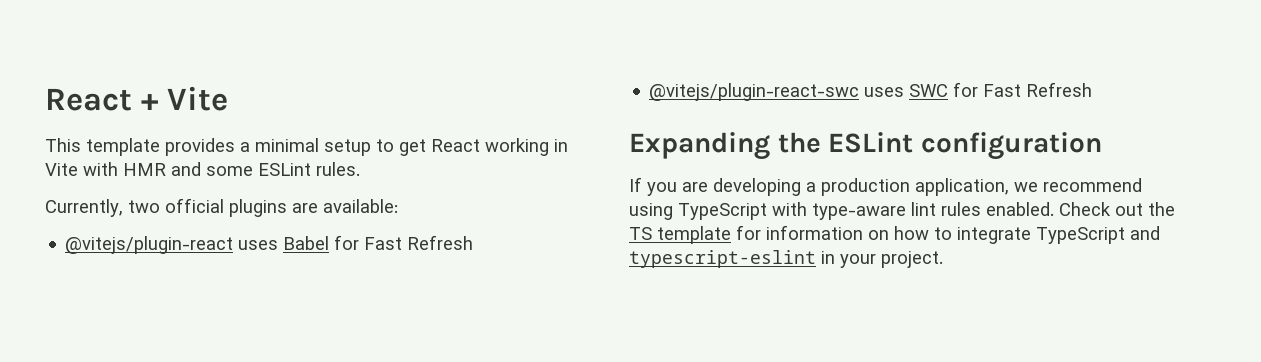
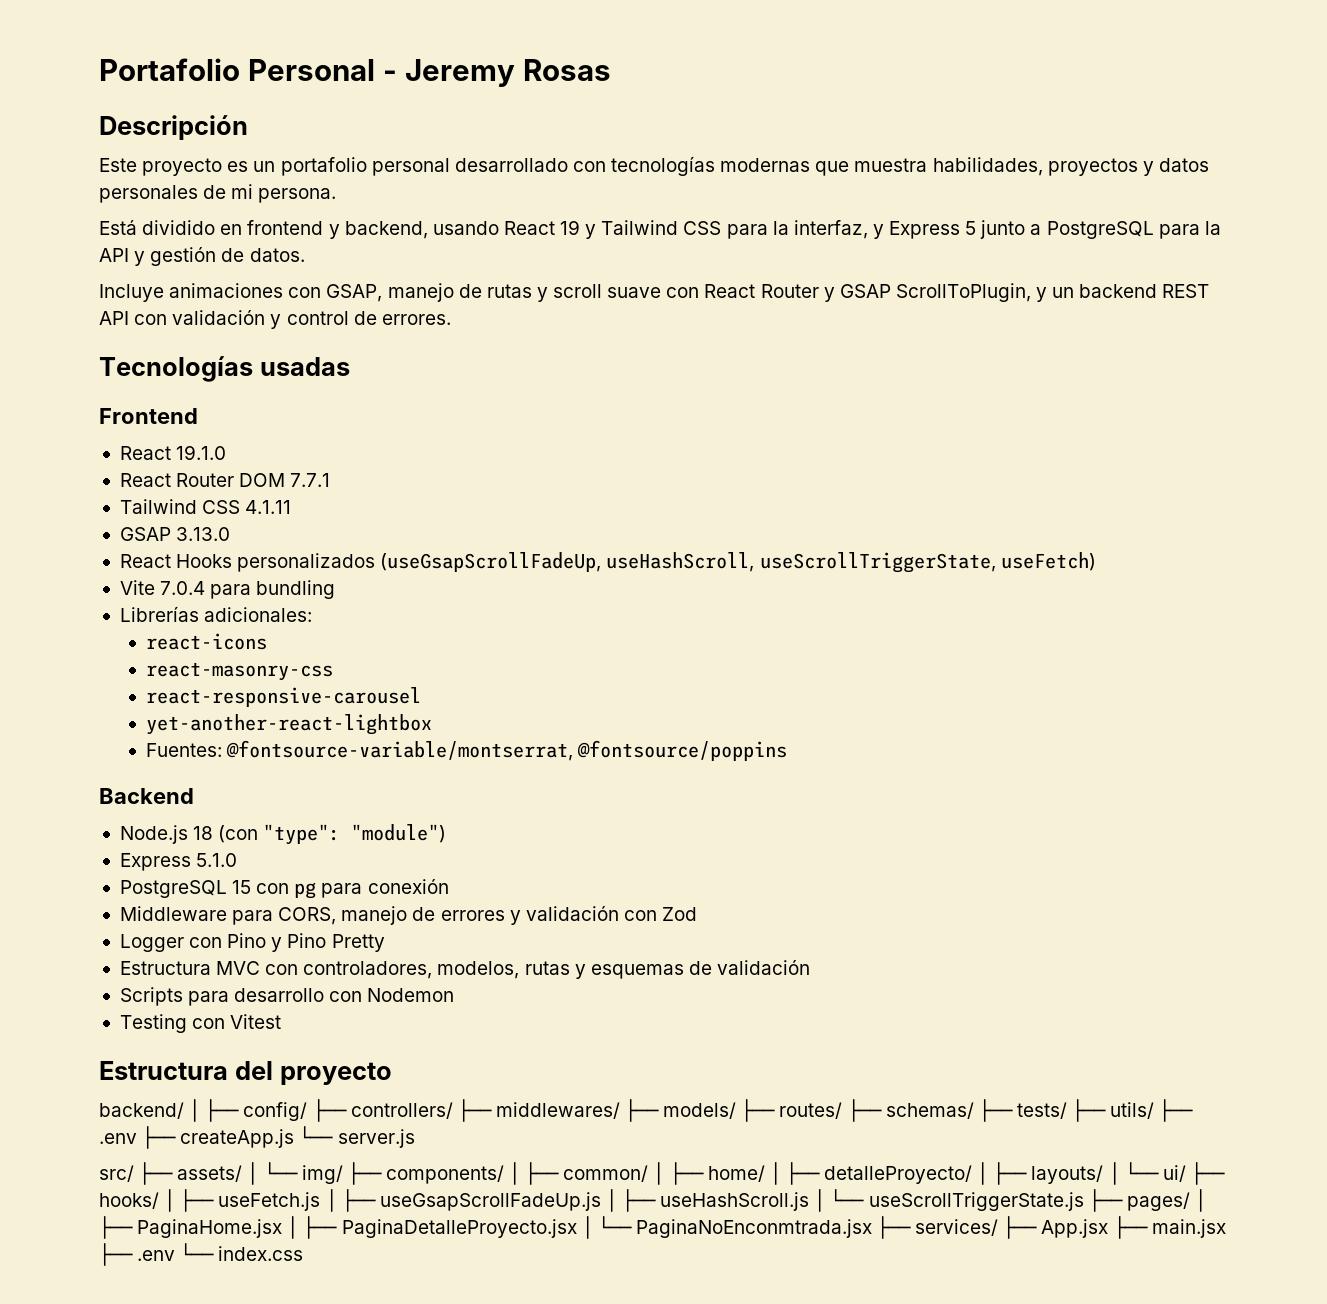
[45,86,228,111] [45,138,568,156] [45,162,360,176] [45,198,398,217] [65,235,474,254] [649,82,1093,101] [629,132,1102,160] [629,177,1142,196] [629,202,1175,220] [629,225,1160,244] [629,250,943,268] React + Vite // This template provides a minimal setup to get React working in Vite with HMR and some ESLint rules. // Currently, two official plugins are available: // @vitejs/plugin-react uses Babel for Fast Refresh // @vitejs/plugin-react-swc uses SWC for Fast Refresh // Expanding the ESLint configuration // If you are developing a production application, we recommend using TypeScript with type-aware lint rules enabled. Check out the TS template for information on how to integrate TypeScript and typescript-eslint in your project. -> [99,58,611,87] [99,115,248,140] [99,156,1209,176] [99,184,337,203] [99,220,1221,239] [99,247,305,266] [99,283,1210,302] [99,310,451,329] [99,356,350,382] [99,408,198,424] [119,445,227,460] [119,473,331,487] [119,499,292,514] [119,527,231,541] [119,552,1096,573] [119,580,336,599] [119,606,313,622] [146,633,268,650] [146,662,334,681] [146,687,422,707] [146,714,433,735] [146,740,788,761] [99,788,194,804] [119,824,447,845] [119,853,238,871] [119,879,449,899] [119,906,698,925] [119,933,385,952] [119,960,811,979] [119,987,455,1006] [119,1014,282,1033] [99,1061,392,1085] [99,1099,1194,1122] [99,1126,415,1149] [99,1162,1225,1185] [99,1189,1206,1212] [99,1216,1226,1239] [99,1243,304,1266] Portafolio Personal - Jeremy Rosas // Descripción // Este proyecto es un portafolio personal desarrollado con tecnologías modernas que muestra habilidades, proyectos y datos personales de mi persona. // Está dividido en frontend y backend, usando React 19 y Tailwind CSS para la interfaz, y Express 5 junto a PostgreSQL para la API y gestión de datos. // Incluye animaciones con GSAP, manejo de rutas y scroll suave con React Router y GSAP ScrollToPlugin, y un backend REST API con validación y control de errores. // Tecnologías usadas // Frontend // React 19.1.0 // React Router DOM 7.7.1 // Tailwind CSS 4.1.11 // GSAP 3.13.0 // React Hooks personalizados (useGsapScrollFadeUp, useHashScroll, useScrollTriggerState, useFetch) // Vite 7.0.4 para bundling // Librerías adicionales: // react-icons // react-masonry-css // react-responsive-carousel // yet-another-react-lightbox // Fuentes: @fontsource-variable/montserrat, @fontsource/poppins // Backend // Node.js 18 (con "type": "module") // Express 5.1.0 // PostgreSQL 15 con pg para conexión // Middleware para CORS, manejo de errores y validación con Zod // Logger con Pino y Pino Pretty // Estructura MVC con controladores, modelos, rutas y esquemas de validación // Scripts para desarrollo con Nodemon // Testing con Vitest // Estructura del proyecto // backend/ │ ├── config/ ├── controllers/ ├── middlewares/ ├── models/ ├── routes/ ├── schemas/ ├── tests/ ├── utils/ ├── .env ├── createApp.js └── server.js // src/ ├── assets/ │ └── img/ ├── components/ │ ├── common/ │ ├── home/ │ ├── detalleProyecto/ │ ├── layouts/ │ └── ui/ ├── hooks/ │ ├── useFetch.js │ ├── useGsapScrollFadeUp.js │ ├── useHashScroll.js │ └── useScrollTriggerState.js ├── pages/ │ ├── PaginaHome.jsx │ ├── PaginaDetalleProyecto.jsx │ └── PaginaNoEnconmtrada.jsx ├── services/ ├── App.jsx ├── main.jsx ├── .env └── index.css

